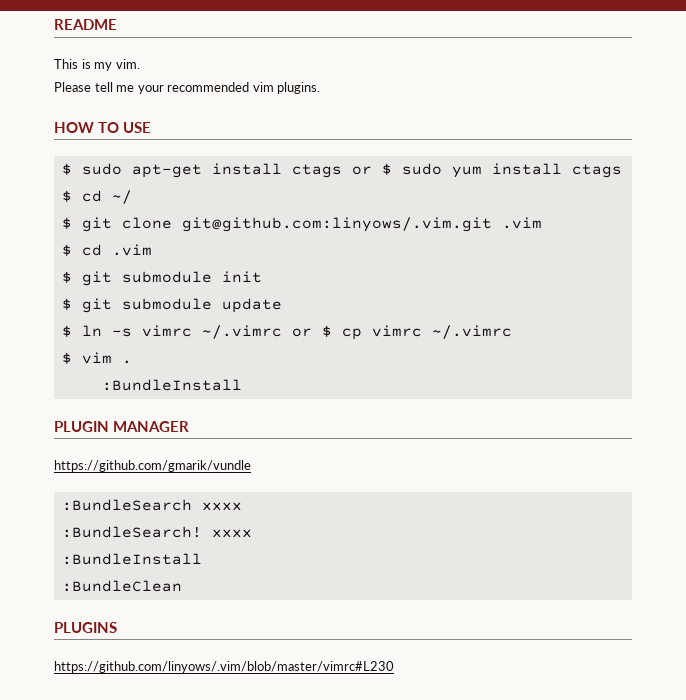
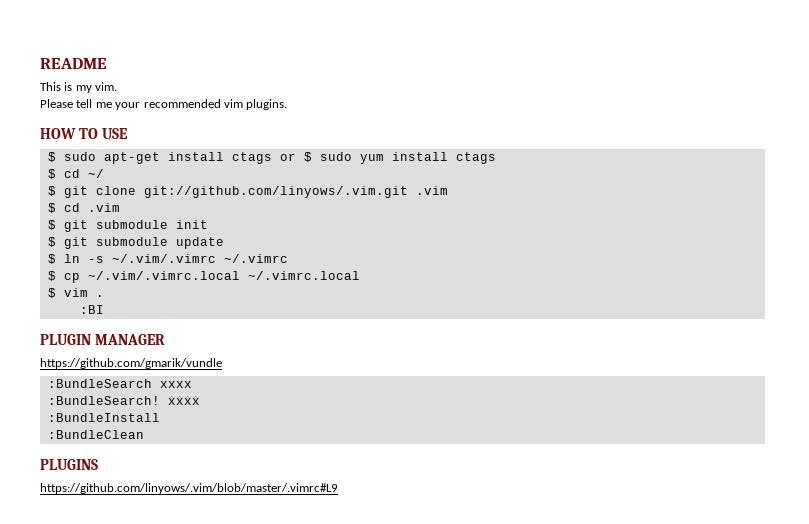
[181,217,492,232] git@github.com:linyows/.vim.git -> [143,186,408,198] git://github.com/linyows/.vim.git
[141,325,312,339] vimrc ~/.vimrc or -> [111,254,288,263] ~/.vim/.vimrc ~/.vimrc //
[371,325,512,339] vimrc ~/.vimrc -> [87,271,360,280] ~/.vim/.vimrc.local ~/.vimrc.local
[101,379,242,391] :BundleInstall -> [79,305,104,314] :BI
[54,661,394,673] https://github.com/linyows/.vim/blob/master/vimrc#L230 -> [40,483,338,494] https://github.com/linyows/.vim/blob/master/.vimrc#L9

